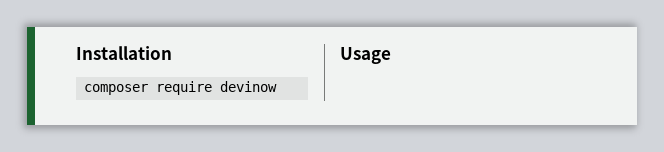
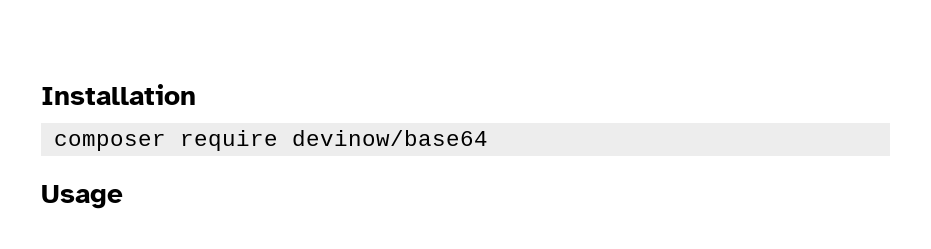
[219,81,277,92] devinow -> [292,130,489,146] devinow/base64

